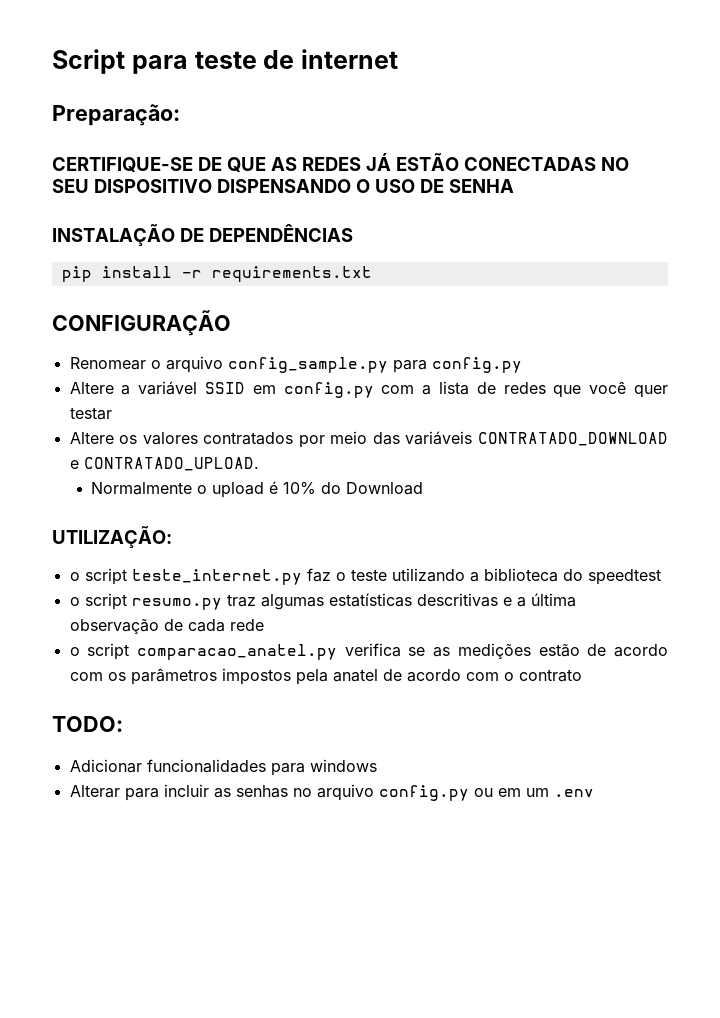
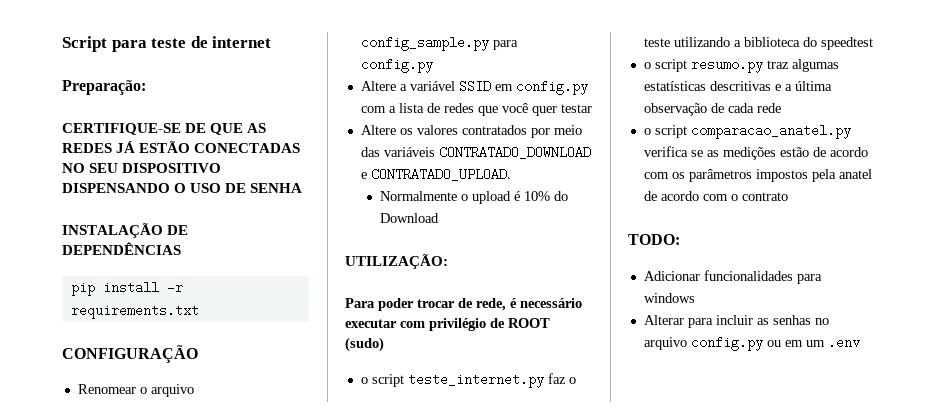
(172, 537) none -> [345,298,582,311] [345,318,550,331] [345,337,384,352] // Para poder trocar de rede, é necessário executar com privilégio de ROOT (sudo)

